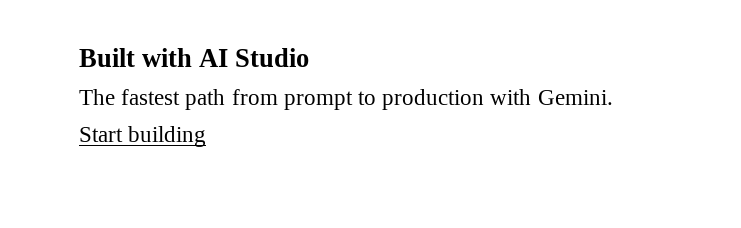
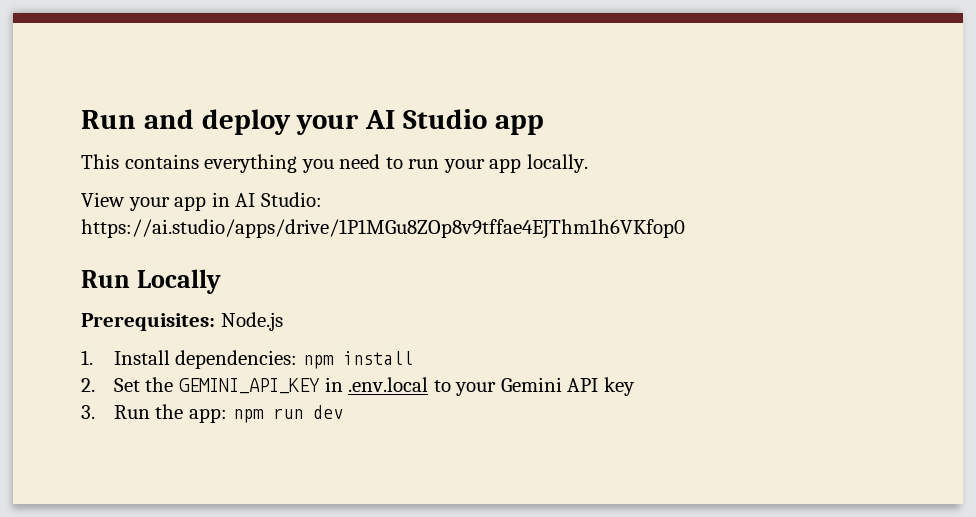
[79,48,310,67] [79,89,613,110] [79,126,207,147] Built with AI Studio // The fastest path from prompt to production with Gemini. // Start building -> [81,109,544,135] [81,154,588,173] [81,192,322,211] [81,219,685,239] [81,269,221,294] [81,312,283,331] [81,350,413,369] [81,377,635,396] [81,404,343,423] Run and deploy your AI Studio app // This contains everything you need to run your app locally. // View your app in AI Studio: https://ai.studio/apps/drive/1P1MGu8ZOp8v9tffae4EJThm1h6VKfop0 // Run Locally // Prerequisites: Node.js // 1. Install dependencies: npm install // 2. Set the GEMINI_API_KEY in .env.local to your Gemini API key // 3. Run the app: npm run dev

